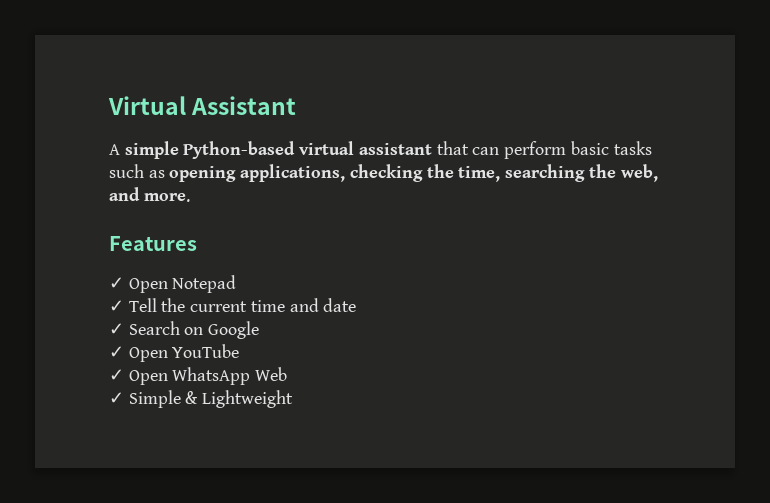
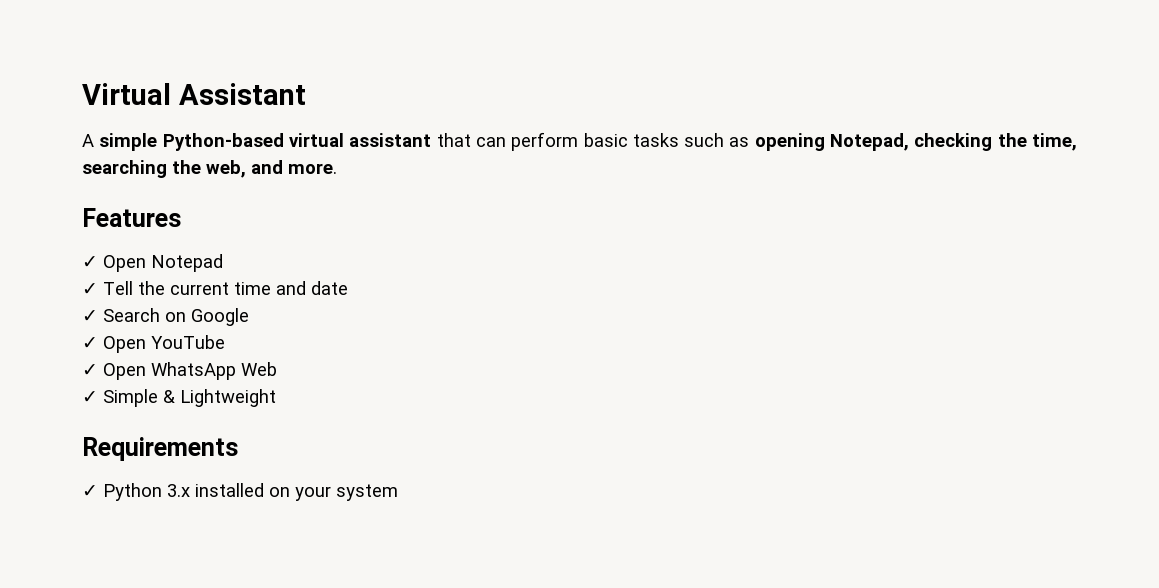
[240,164,346,182] applications, -> [830,133,910,151] Notepad,
(294, 399) none -> [82,437,238,461] [82,483,398,501] // Requirements // ✓ Python 3.x installed on your system

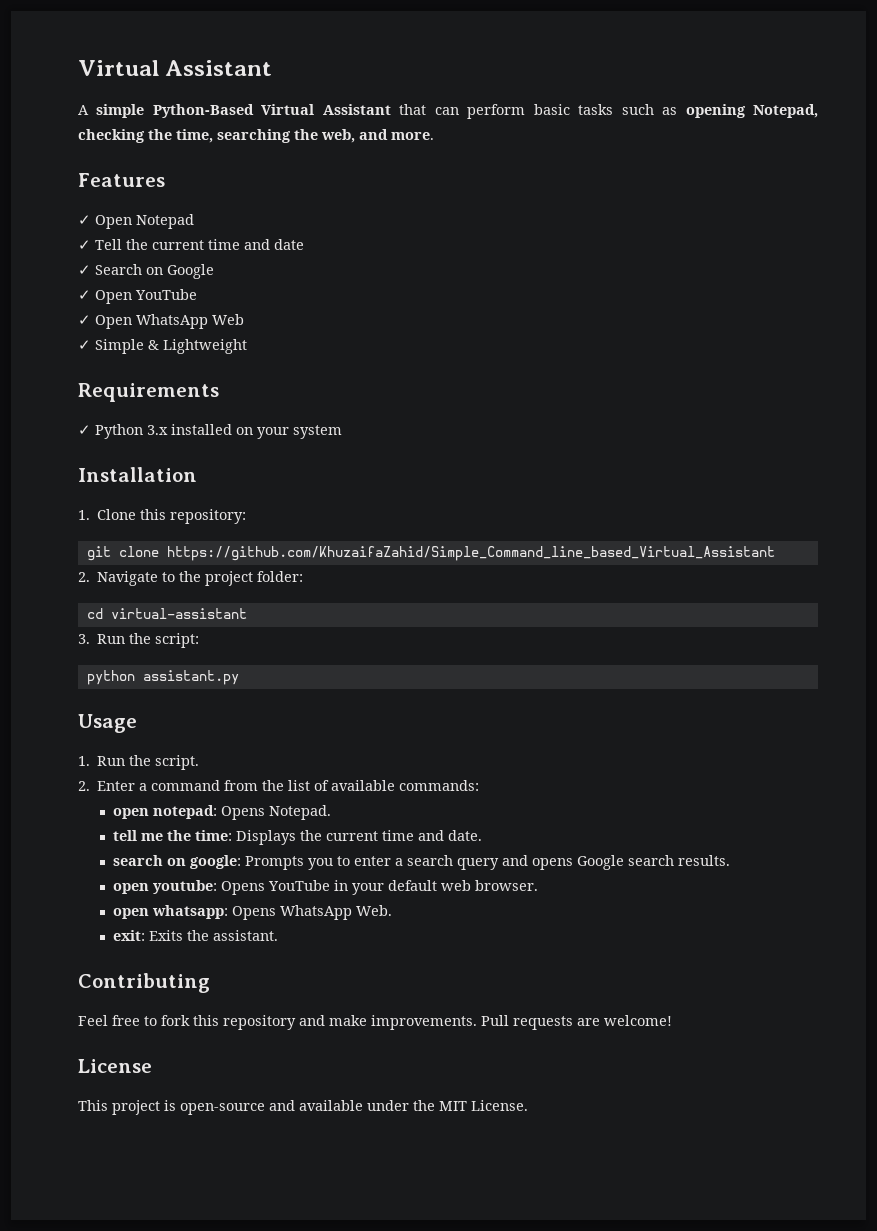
[162,133,432,151] Python-based virtual assistant -> [152,104,391,118] Python-Based Virtual Assistant
(398, 492) none -> [78,467,197,482] [78,509,247,524] [86,546,775,561] [78,571,304,586] [86,608,247,619] [78,633,200,648] [86,670,239,685] [78,714,137,733] [78,755,200,770] [78,780,480,791] [113,805,332,820] [113,830,483,845] [113,855,731,870] [113,880,539,895] [113,905,393,920] [113,930,279,941] [78,973,210,993] [78,1015,672,1030] [78,1059,152,1073] [78,1100,528,1115] // Installation // 1. Clone this repository: // git clone https://github.com/KhuzaifaZahid/Simple_Command_line_based_Virtual_Assistant // 2. Navigate to the project folder: // cd virtual-assistant // 3. Run the script: // python assistant.py // Usage // 1. Run the script. // 2. Enter a command from the list of available commands: // open notepad: Opens Notepad. // tell me the time: Displays the current time and date. // search on google: Prompts you to enter a search query and opens Google search results. // open youtube: Opens YouTube in your default web browser. // open whatsapp: Opens WhatsApp Web. // exit: Exits the assistant. // Contributing // Feel free to fork this repository and make improvements. Pull requests are welcome! // License // This project is open-source and available under the MIT License.

